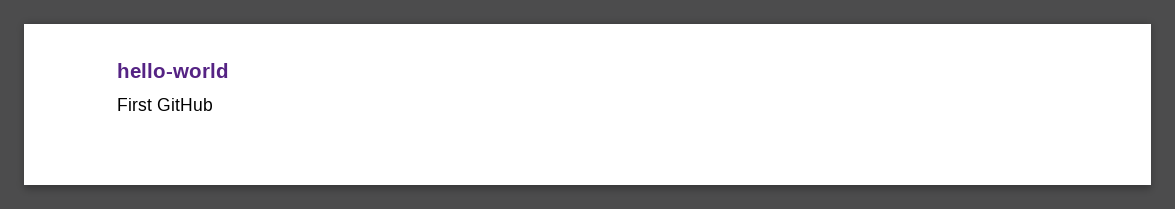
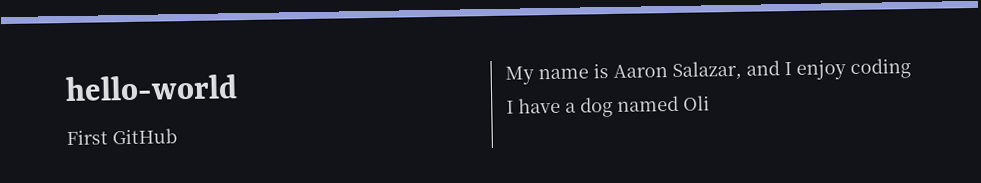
(213, 104) none -> [505,58,911,85] [506,95,710,118] // My name is Aaron Salazar, and I enjoy coding // I have a dog named Oli

